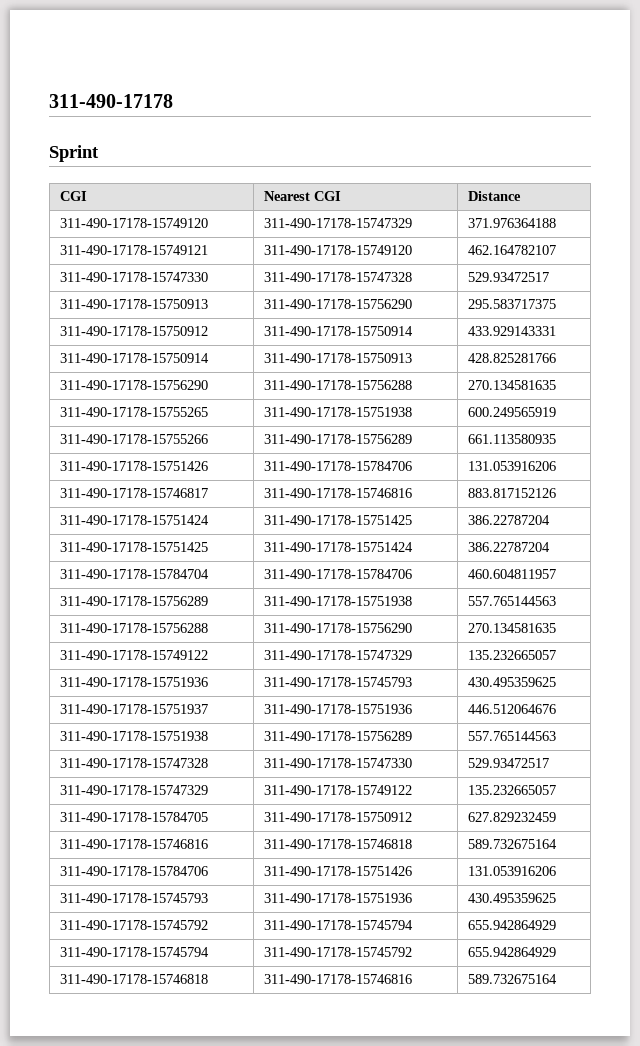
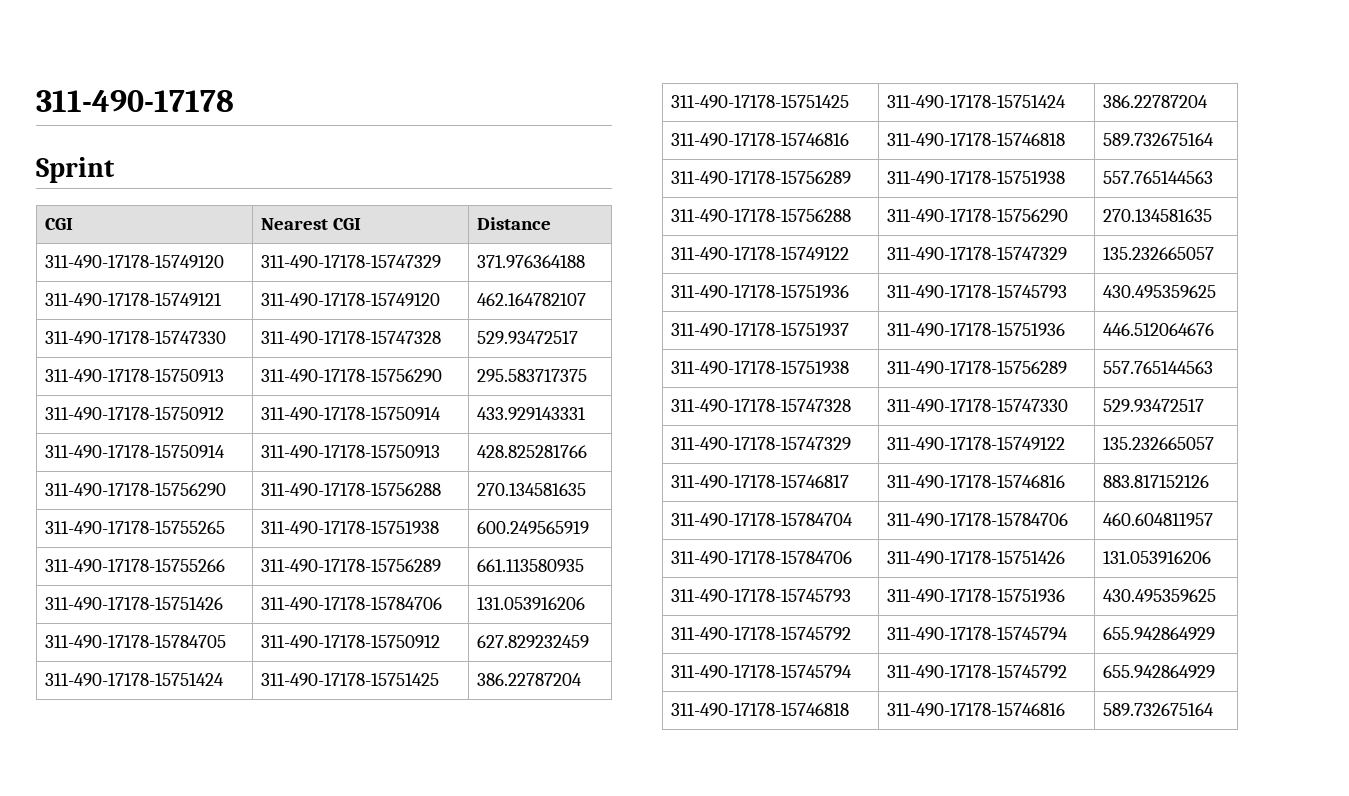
[59,488,208,498] [263,488,412,498] [467,488,556,498] 311-490-17178-15746817 | 311-490-17178-15746816 | 883.817152126 -> [44,635,226,648] [260,635,440,648] [476,635,589,648] 311-490-17178-15784705 | 311-490-17178-15750912 | 627.829232459
[59,569,209,579] [263,569,412,579] [467,569,556,579] 311-490-17178-15784704 | 311-490-17178-15784706 | 460.604811957 -> [670,133,849,146] [886,133,1065,146] [1102,133,1214,146] 311-490-17178-15746816 | 311-490-17178-15746818 | 589.732675164
[59,812,208,822] [263,812,412,822] [467,812,556,822] [59,839,208,849] [263,839,412,849] [467,839,557,849] 311-490-17178-15784705 | 311-490-17178-15750912 | 627.829232459 // 311-490-17178-15746816 | 311-490-17178-15746818 | 589.732675164 -> [670,475,849,488] [886,475,1065,488] [1102,475,1209,488] [670,513,853,526] [886,513,1068,526] [1102,513,1213,526] 311-490-17178-15746817 | 311-490-17178-15746816 | 883.817152126 // 311-490-17178-15784704 | 311-490-17178-15784706 | 460.604811957

